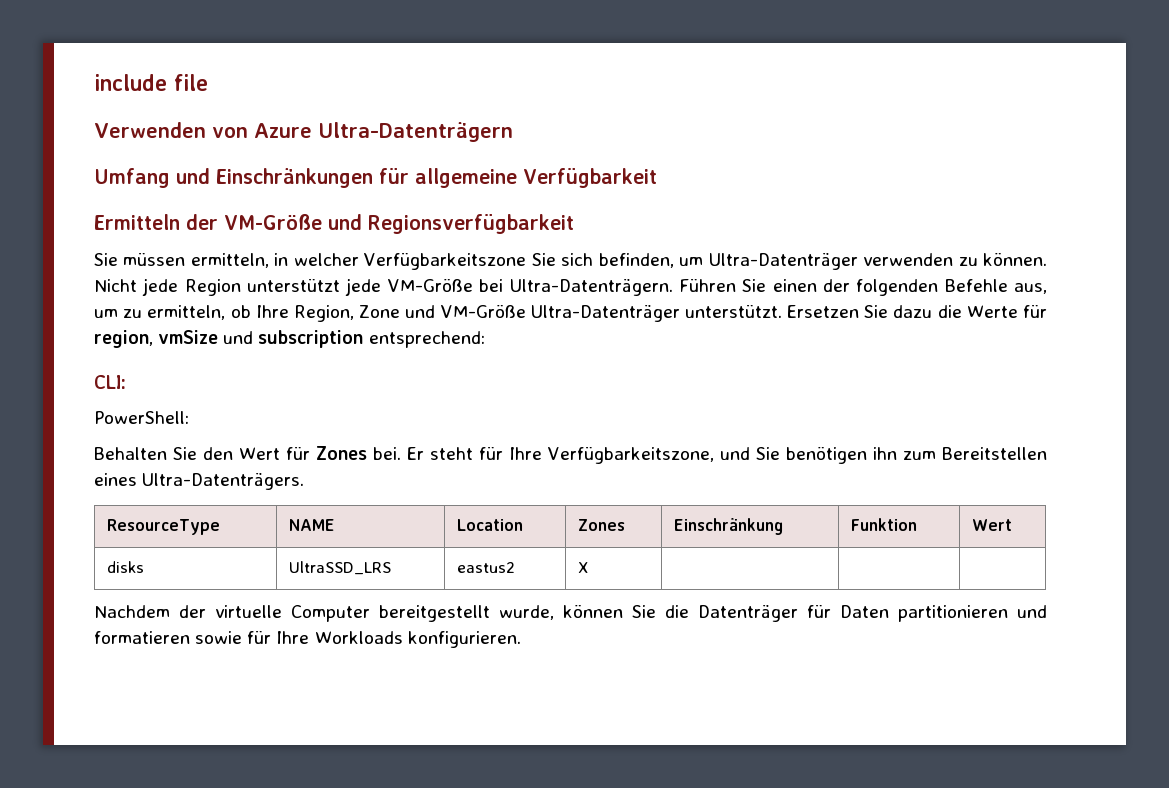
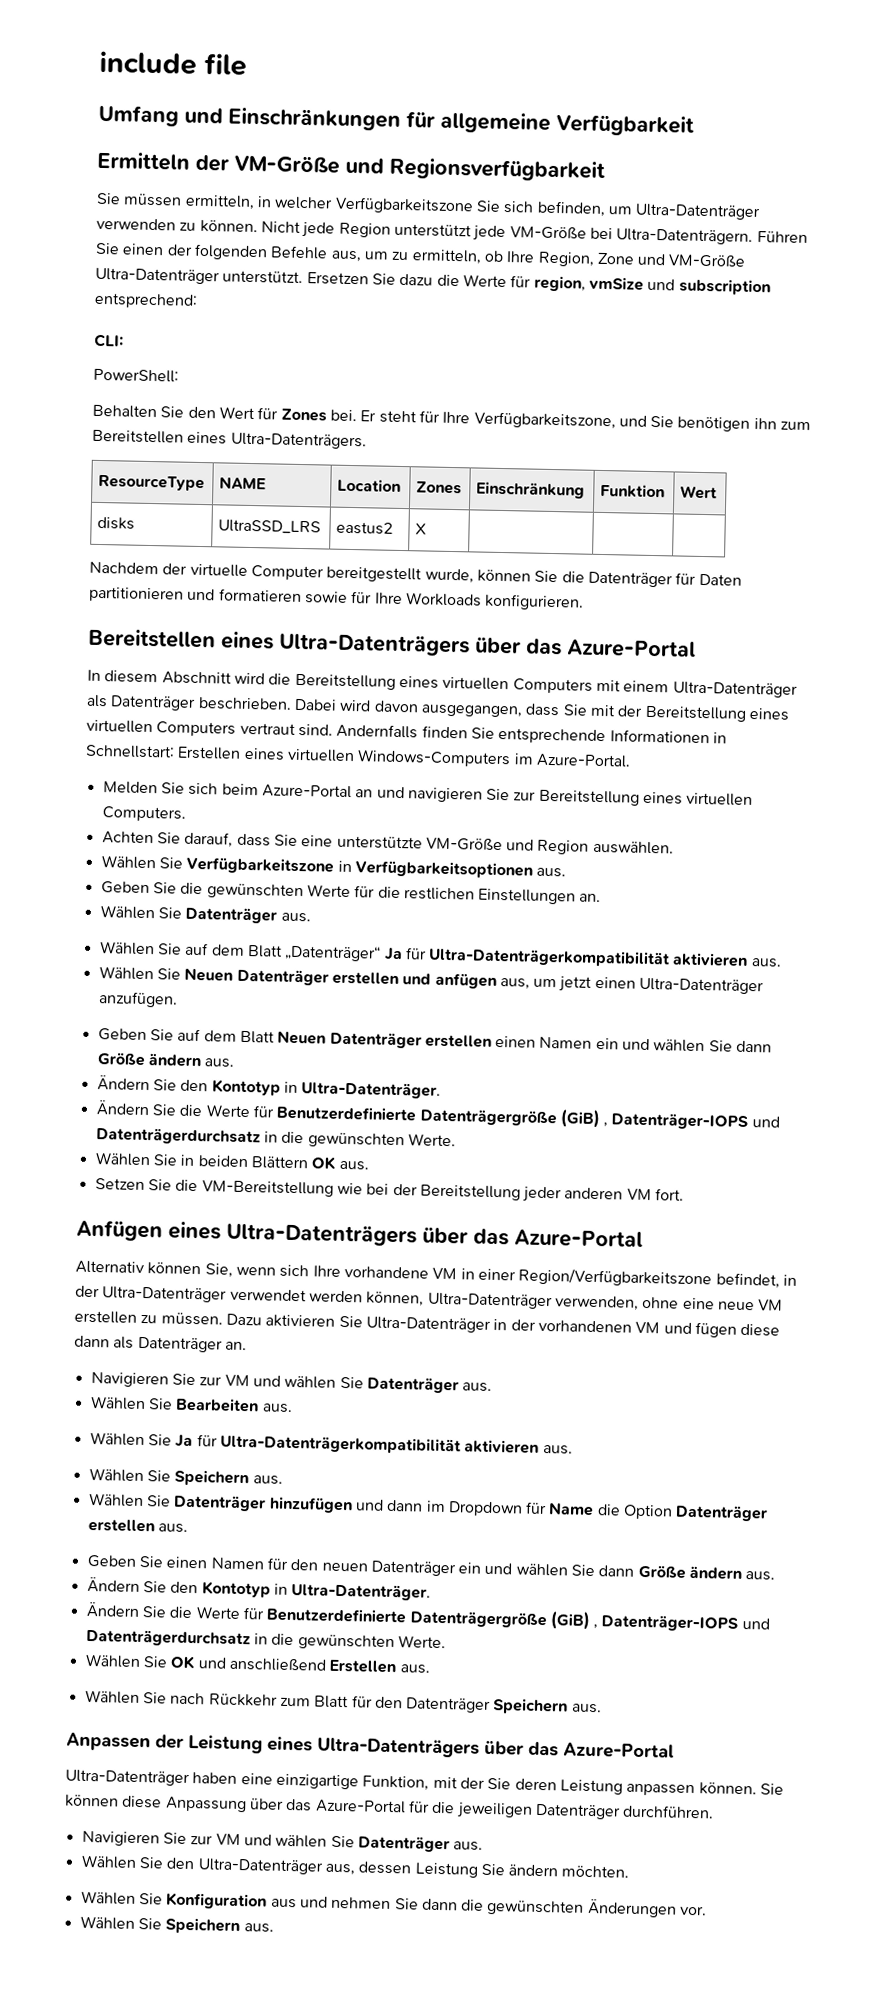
[94,122,513,142] // Verwenden von Azure Ultra-Datenträgern -> (247, 64) none
(521, 639) none -> [88,628,696,658] [87,669,798,698] [86,694,790,722] [86,719,727,745] [85,744,631,768] [102,781,754,807] [101,806,186,822] [101,831,674,855] [100,855,567,879] [100,881,602,905] [99,905,311,924] [99,941,782,968] [98,966,765,995] [97,991,178,1008] [97,1028,773,1053] [96,1052,235,1068] [96,1075,442,1099] [95,1100,780,1131] [95,1127,456,1149] [94,1152,369,1171] [94,1178,685,1203] [76,1219,643,1248] [75,1260,797,1289] [75,1285,784,1311] [74,1310,781,1338] [74,1335,247,1353] [90,1371,493,1394] [89,1395,293,1413] [89,1431,573,1455] [88,1467,283,1487] [88,1492,769,1522] [87,1518,188,1533] [86,1554,776,1581] [86,1576,432,1601] [85,1601,770,1632] [85,1628,446,1651] [84,1653,430,1674] [84,1689,602,1715] [66,1732,674,1759] [65,1769,784,1797] [65,1794,715,1820] [81,1830,484,1853] [80,1854,630,1878] [80,1890,708,1918] [79,1915,274,1935] // Bereitstellen eines Ultra-Datenträgers über das Azure-Portal // In diesem Abschnitt wird die Bereitstellung eines virtuellen Computers mit einem Ultra-Datenträger als Datenträger beschrieben. Dabei wird davon ausgegangen, dass Sie mit der Bereitstellung eines virtuellen Computers vertraut sind. Andernfalls finden Sie entsprechende Informationen in Schnellstart: Erstellen eines virtuellen Windows-Computers im Azure-Portal. // Melden Sie sich beim Azure-Portal an und navigieren Sie zur Bereitstellung eines virtuellen Computers. // Achten Sie darauf, dass Sie eine unterstützte VM-Größe und Region auswählen. // Wählen Sie Verfügbarkeitszone in Verfügbarkeitsoptionen aus. // Geben Sie die gewünschten Werte für die restlichen Einstellungen an. // Wählen Sie Datenträger aus. // Wählen Sie auf dem Blatt „Datenträger“ Ja für Ultra-Datenträgerkompatibilität aktivieren aus. // Wählen Sie Neuen Datenträger erstellen und anfügen aus, um jetzt einen Ultra-Datenträger anzufügen. // Geben Sie auf dem Blatt Neuen Datenträger erstellen einen Namen ein und wählen Sie dann Größe ändern aus. // Ändern Sie den Kontotyp in Ultra-Datenträger. // Ändern Sie die Werte für Benutzerdefinierte Datenträgergröße (GiB) , Datenträger-IOPS und Datenträgerdurchsatz in die gewünschten Werte. // Wählen Sie in beiden Blättern OK aus. // Setzen Sie die VM-Bereitstellung wie bei der Bereitstellung jeder anderen VM fort. // Anfügen eines Ultra-Datenträgers über das Azure-Portal // Alternativ können Sie, wenn sich Ihre vorhandene VM in einer Region/Verfügbarkeitszone befindet, in der Ultra-Datenträger verwendet werden können, Ultra-Datenträger verwenden, ohne eine neue VM erstellen zu müssen. Dazu aktivieren Sie Ultra-Datenträger in der vorhandenen VM und fügen diese dann als Datenträger an. // Navigieren Sie zur VM und wählen Sie Datenträger aus. // Wählen Sie Bearbeiten aus. // Wählen Sie Ja für Ultra-Datenträgerkompatibilität aktivieren aus. // Wählen Sie Speichern aus. // Wählen Sie Datenträger hinzufügen und dann im Dropdown für Name die Option Datenträger erstellen aus. // Geben Sie einen Namen für den neuen Datenträger ein und wählen Sie dann Größe ändern aus. // Ändern Sie den Kontotyp in Ultra-Datenträger. // Ändern Sie die Werte für Benutzerdefinierte Datenträgergröße (GiB) , Datenträger-IOPS und Datenträgerdurchsatz in die gewünschten Werte. // Wählen Sie OK und anschließend Erstellen aus. // Wählen Sie nach Rückkehr zum Blatt für den Datenträger Speichern aus. // Anpassen der Leistung eines Ultra-Datenträgers über das Azure-Portal // Ultra-Datenträger haben eine einzigartige Funktion, mit der Sie deren Leistung anpassen können. Sie können diese Anpassung über das Azure-Portal für die jeweiligen Datenträger durchführen. // Navigieren Sie zur VM und wählen Sie Datenträger aus. // Wählen Sie den Ultra-Datenträger aus, dessen Leistung Sie ändern möchten. // Wählen Sie Konfiguration aus und nehmen Sie dann die gewünschten Änderungen vor. // Wählen Sie Speichern aus.

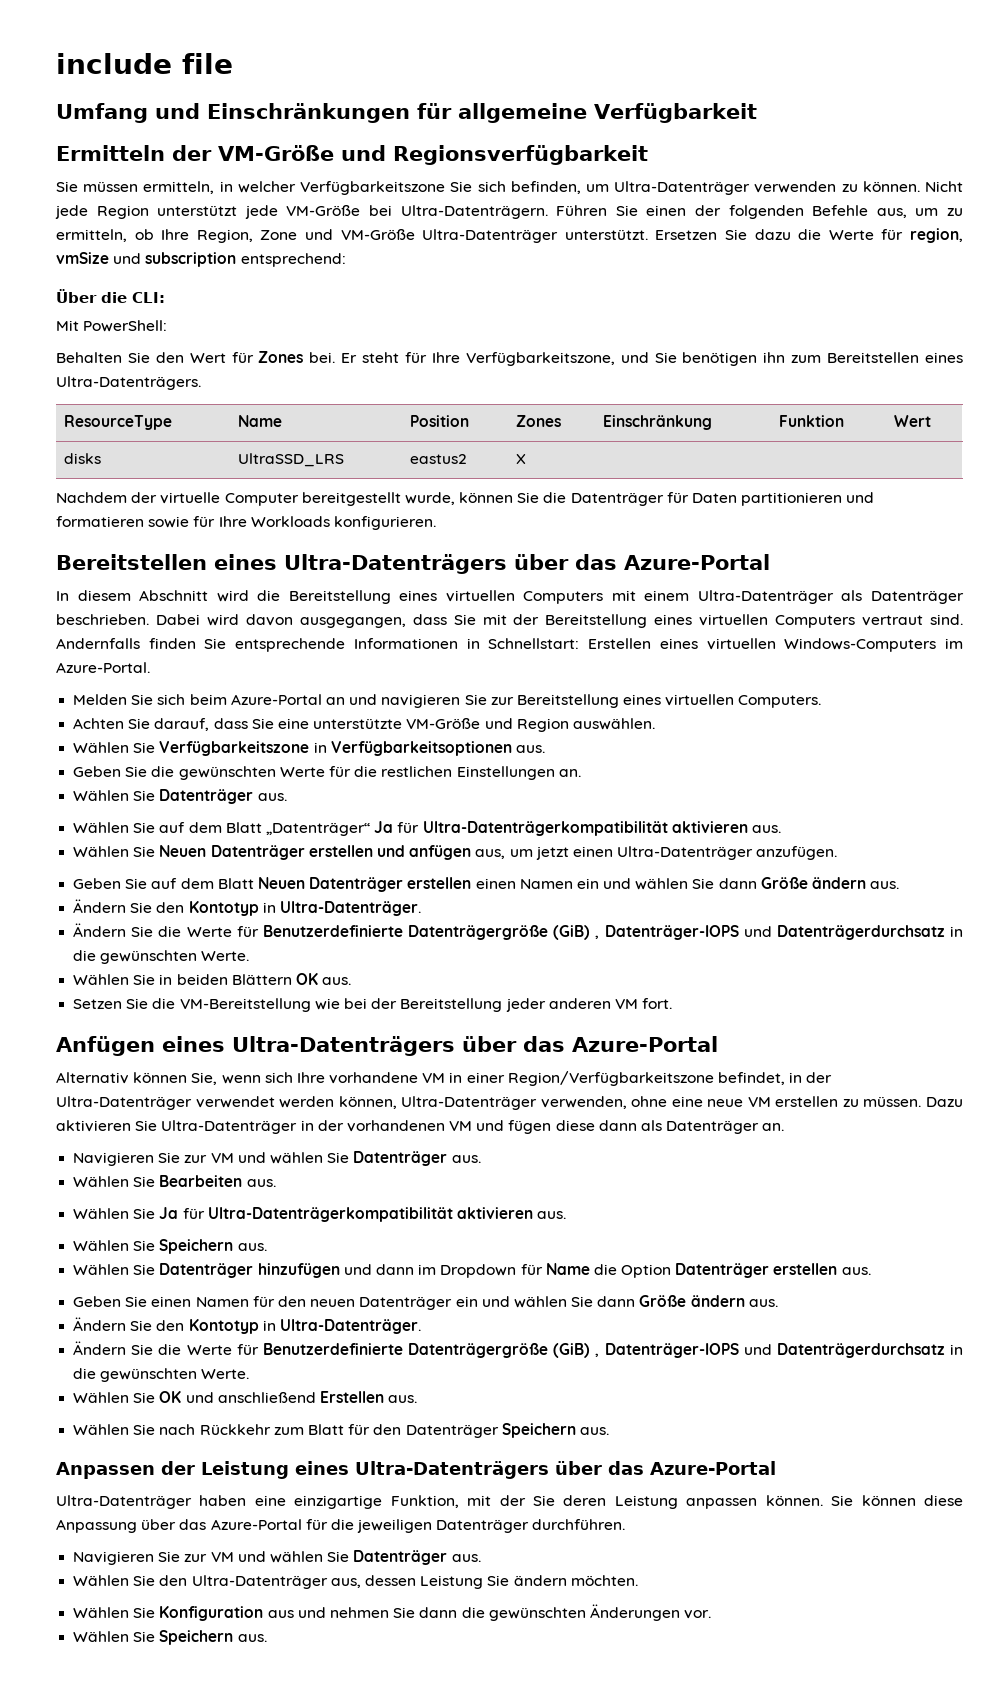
(198, 300) none -> [56,289,127,303] Über die
(124, 340) none -> [56,320,79,331] Mit
[219,476,267,490] [337,478,402,492] NAME | Location -> [238,415,283,427] [410,415,470,427] Name | Position

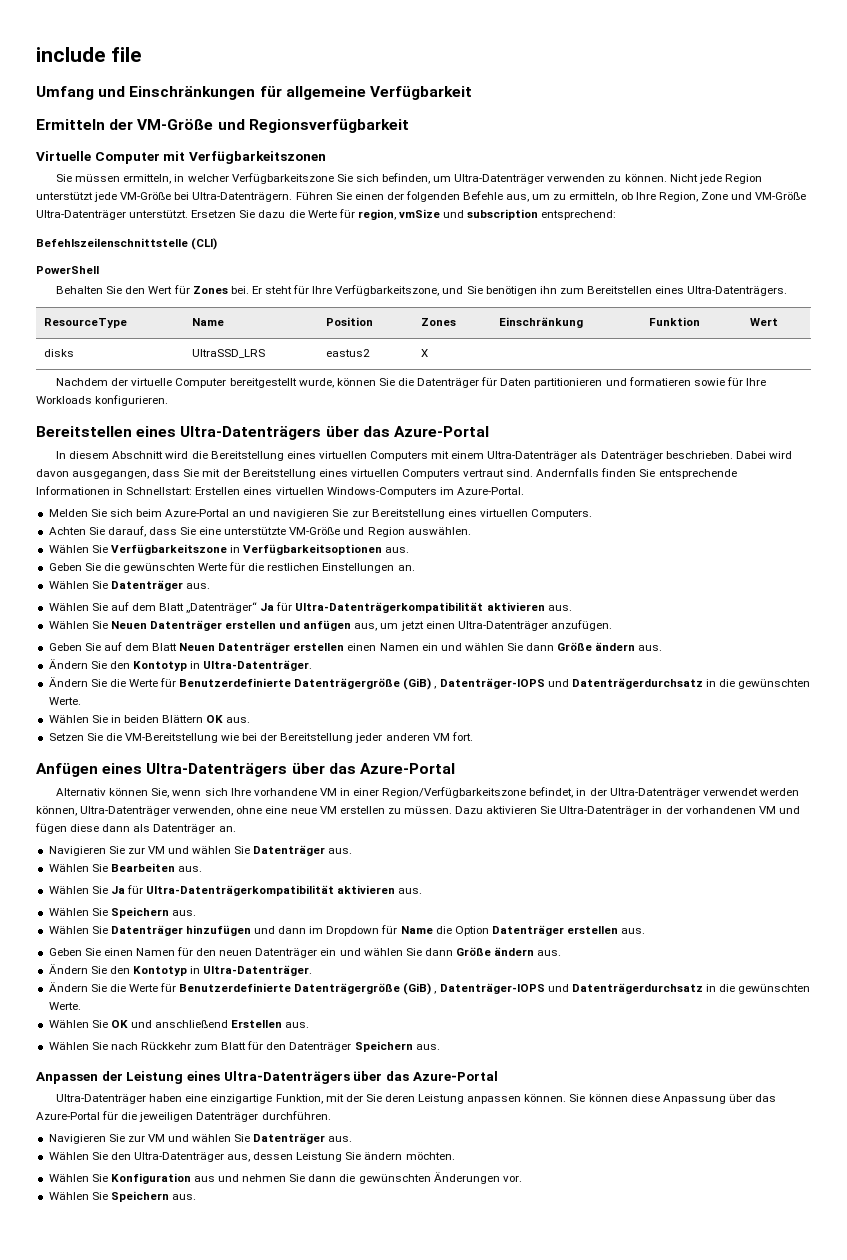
(648, 155) none -> [36,151,326,164] // Virtuelle Computer mit Verfügbarkeitszonen
[56,289,165,303] [56,320,168,332] Über die CLI: // Mit PowerShell: -> [36,238,218,250] [36,266,99,274] Befehlszeilenschnittstelle (CLI) // PowerShell

